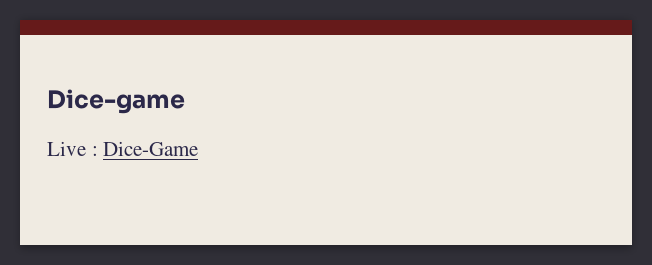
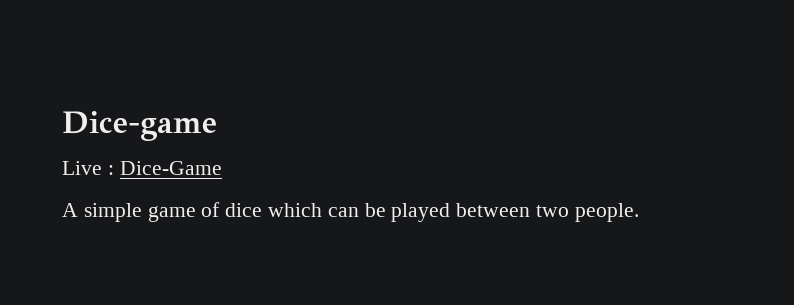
(199, 148) none -> [62,202,639,222] // A simple game of dice which can be played between two people.

